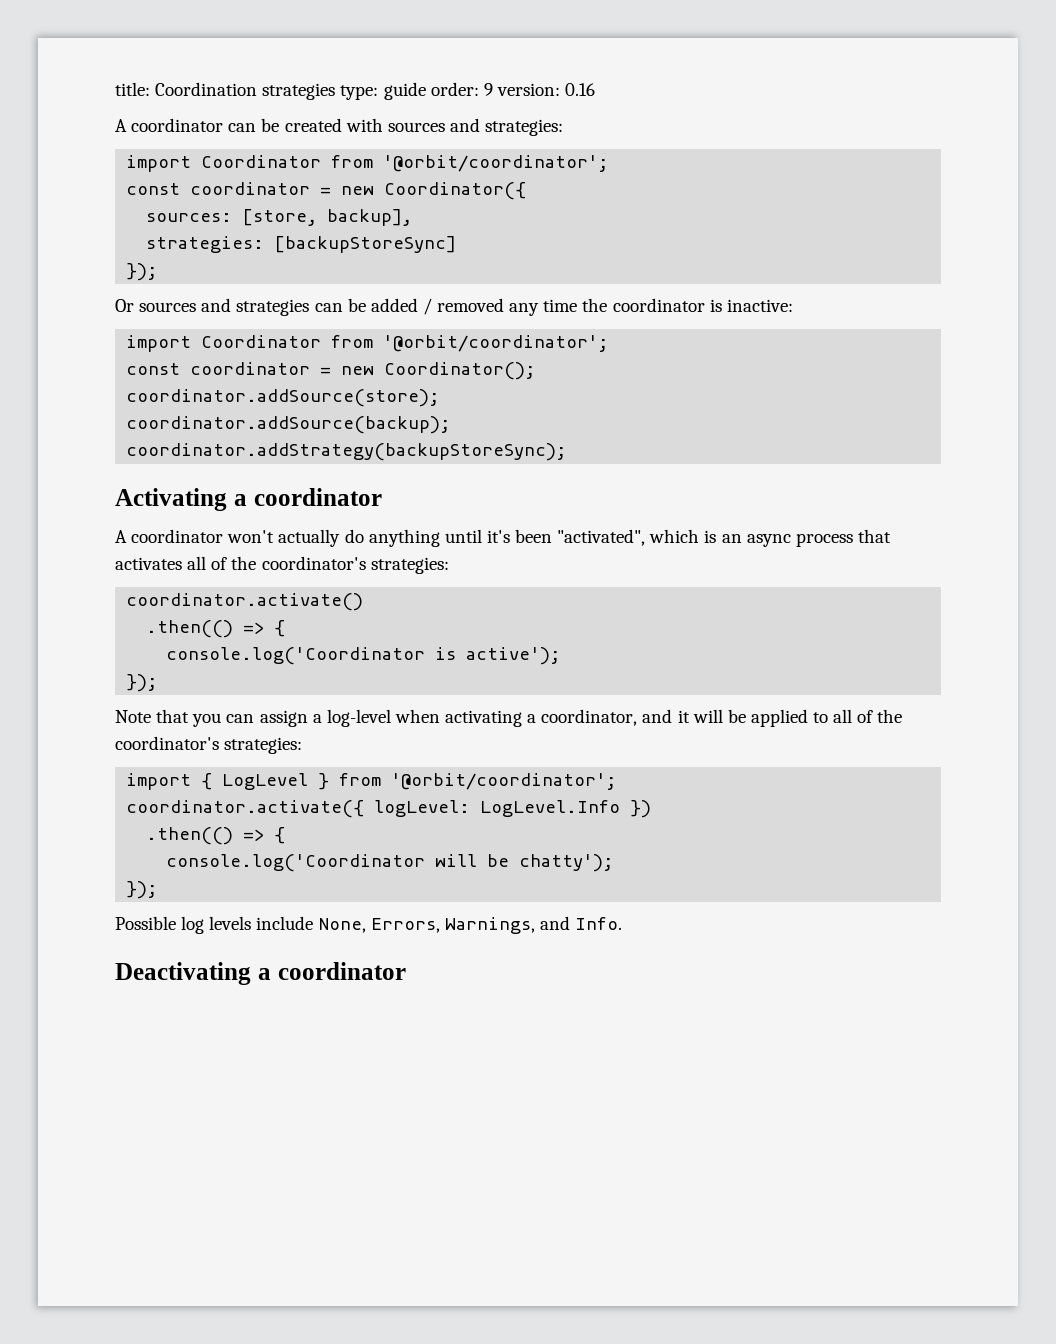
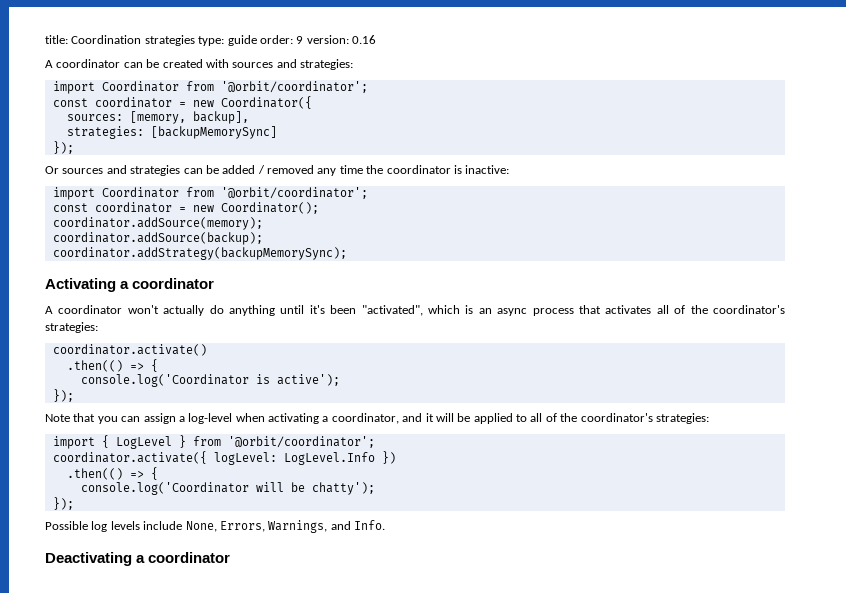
[242,209,318,226] [store, -> [129,111,186,124] [memory,
[274,236,457,253] [backupStoreSync] -> [150,126,277,139] [backupMemorySync]
[126,389,440,407] coordinator.addSource(store); -> [52,217,263,230] coordinator.addSource(memory);
[126,443,567,461] coordinator.addStrategy(backupStoreSync); -> [52,247,347,260] coordinator.addStrategy(backupMemorySync);

